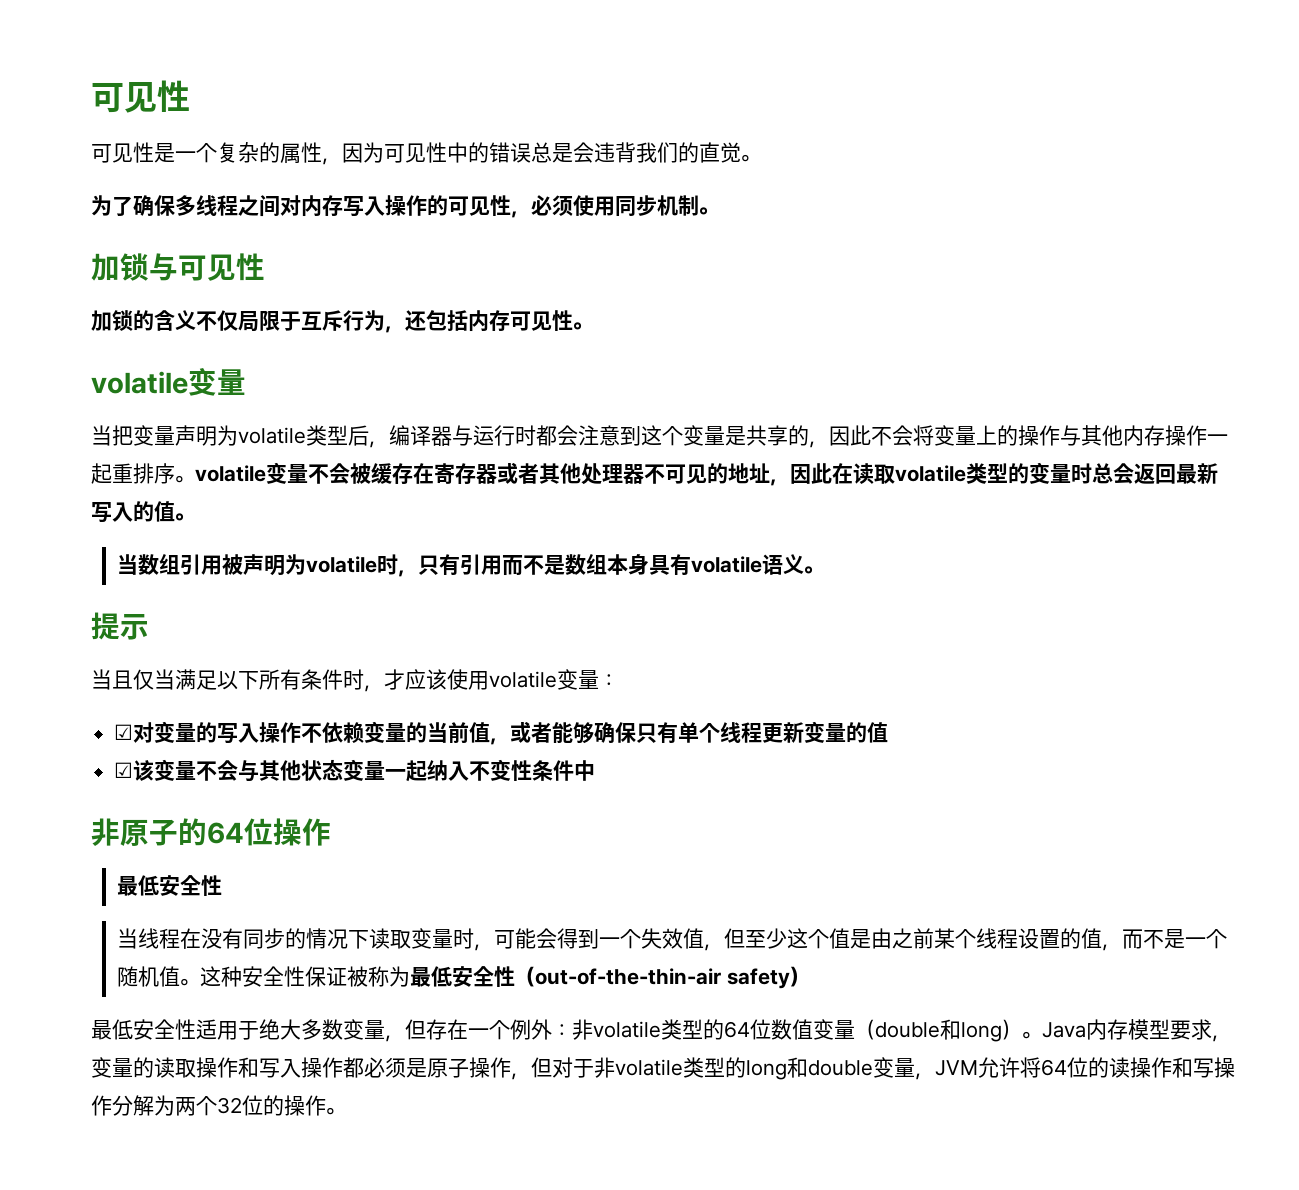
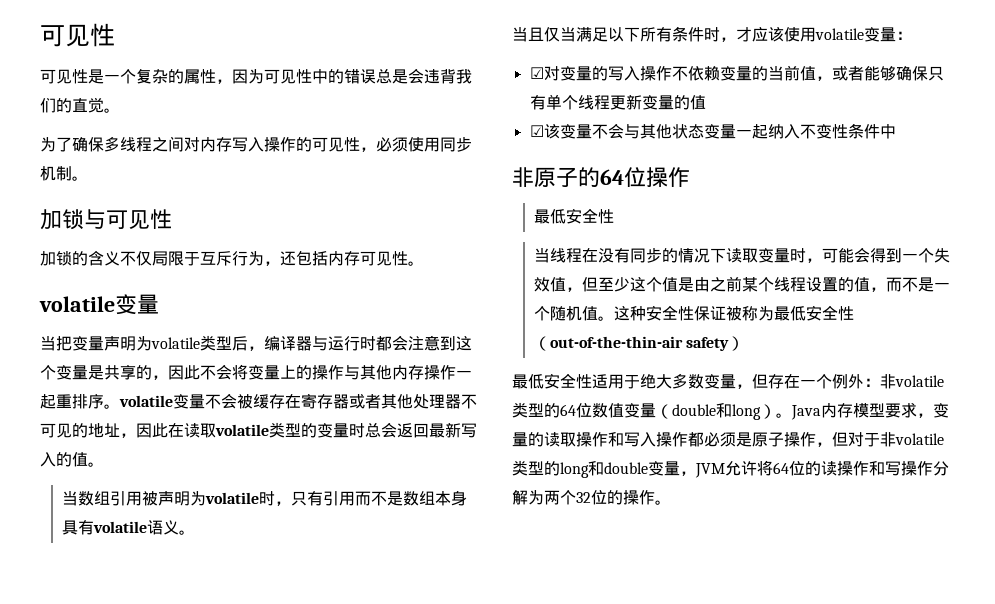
[91,612,149,640] // 提示 -> (196, 532) none

